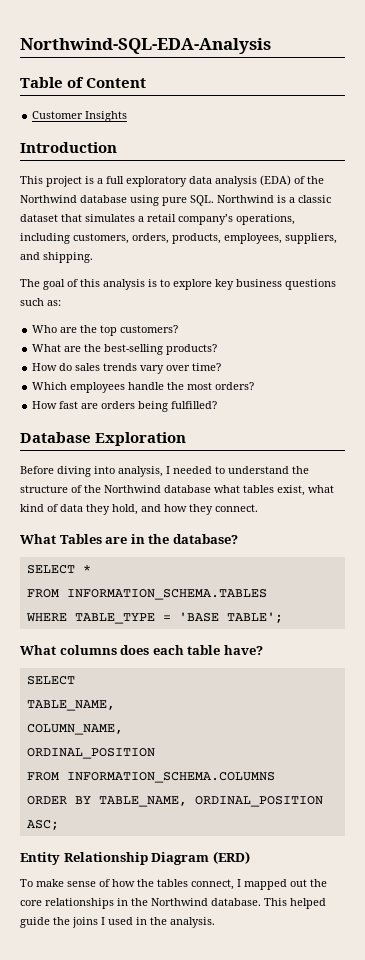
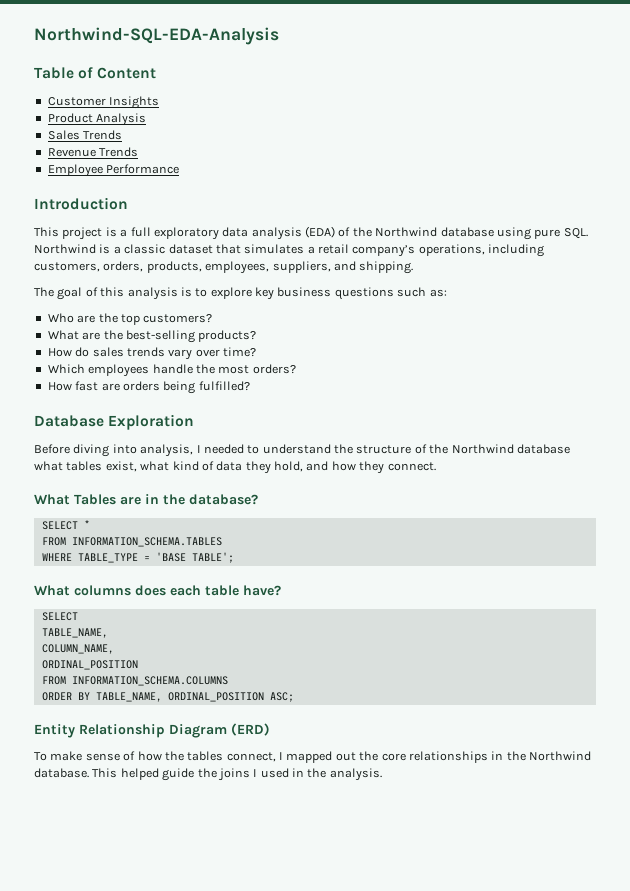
(128, 116) none -> [47,113,147,126] [47,130,123,140] [47,147,139,157] [47,164,180,177] // Product Analysis // Sales Trends // Revenue Trends // Employee Performance

